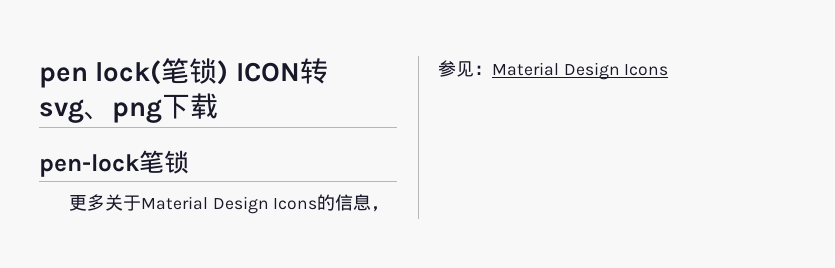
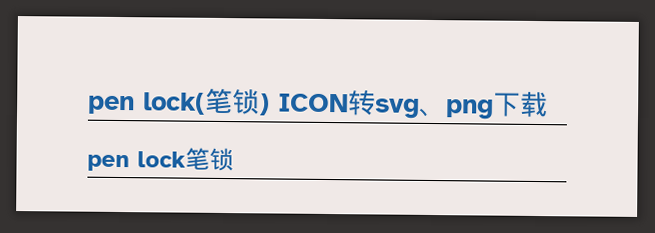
[39,150,189,177] [68,194,390,214] [438,60,669,80] pen-lock笔锁 // 更多关于Material Design Icons的信息，参见：Material Design Icons -> [87,147,234,172] pen lock笔锁

